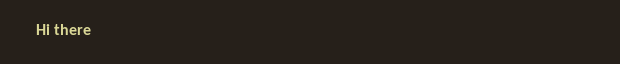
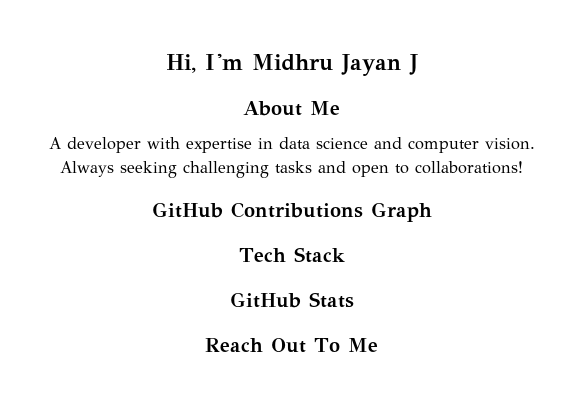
[36,24,92,35] Hi there -> [165,53,418,76] [243,101,340,116] [48,137,535,153] [60,161,523,178] [151,202,432,222] [238,247,345,263] [229,292,354,308] [205,338,378,353] Hi, I'm Midhru Jayan J // About Me // A developer with expertise in data science and computer vision. Always seeking challenging tasks and open to collaborations! // GitHub Contributions Graph // Tech Stack // GitHub Stats // Reach Out To Me

